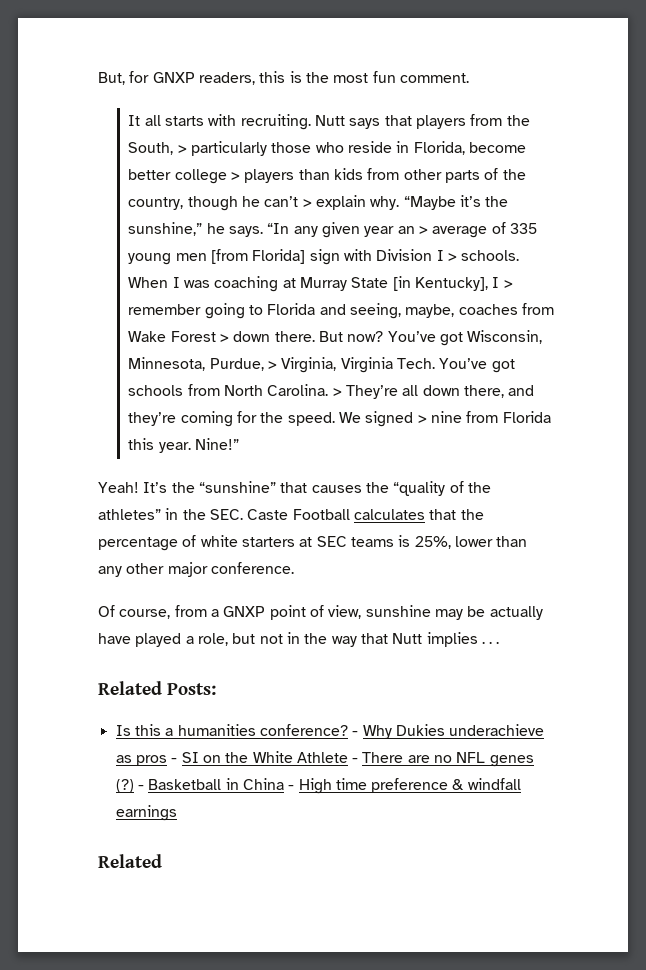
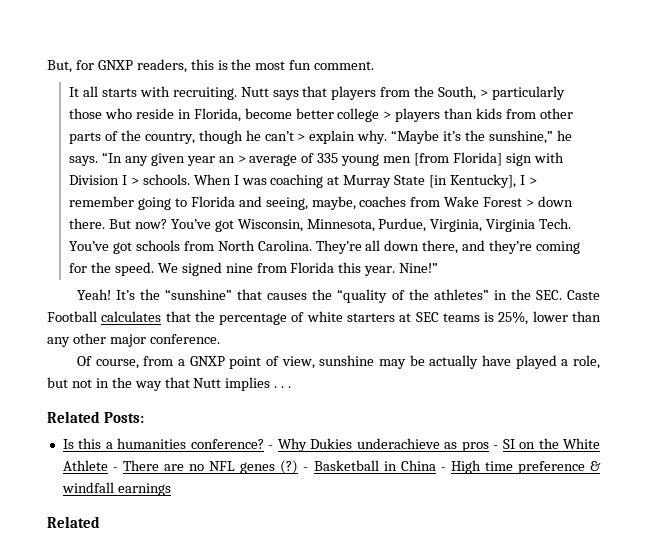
[267,361,277,369] > -> (427, 225) none
[332,388,342,396] > -> (312, 245) none
[417,415,427,423] > -> (222, 269) none

